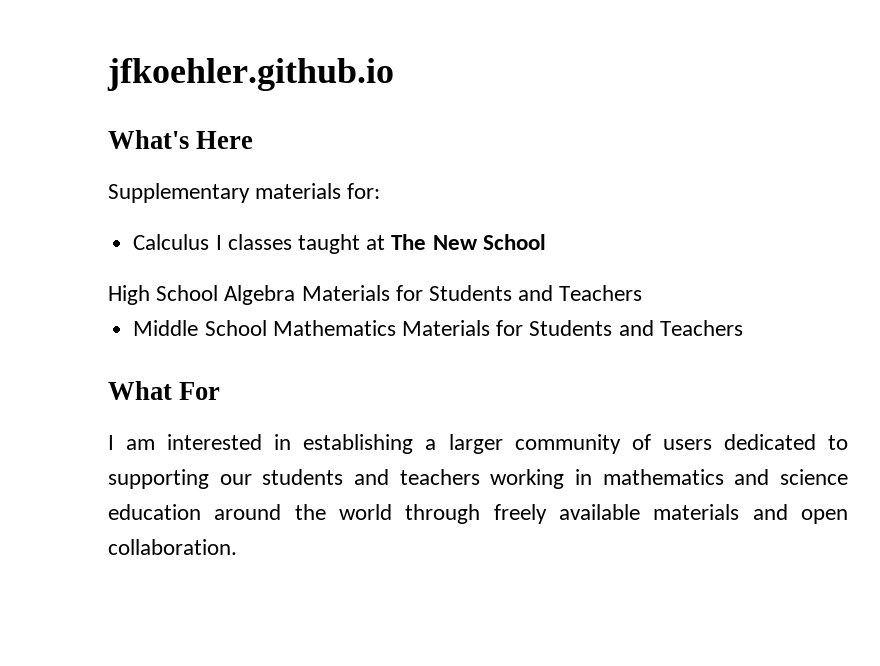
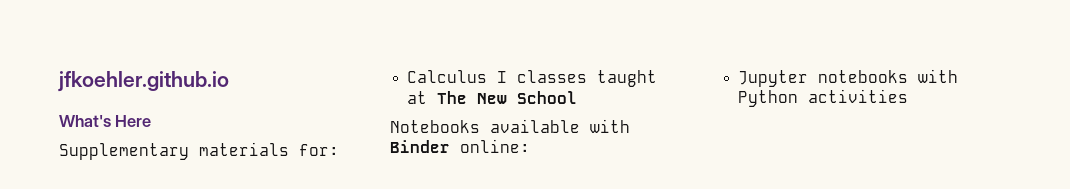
[108,285,643,305] [133,320,743,336] [108,381,221,400] [108,434,848,454] [108,469,848,489] [108,504,849,524] [108,539,237,555] High School Algebra Materials for Students and Teachers // Middle School Mathematics Materials for Students and Teachers // What For // I am interested in establishing a larger community of users dedicated to supporting our students and teachers working in mathematics and science education around the world through freely available materials and open collaboration. -> [390,119,630,133] [390,139,530,153] [738,69,959,87] [738,89,909,107] Notebooks available with Binder online: // Jupyter notebooks with Python activities

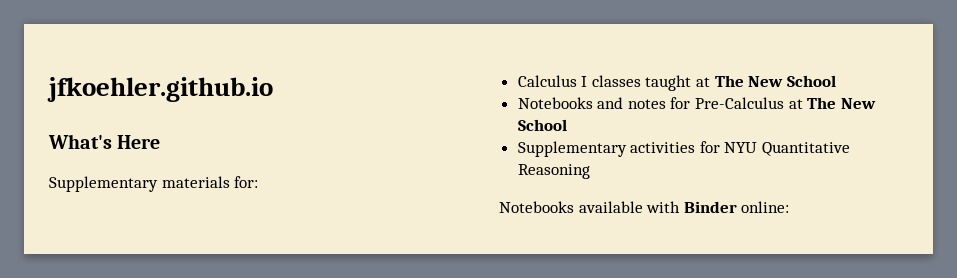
(578, 97) none -> [517,97,876,109] [517,119,567,131] [517,141,851,157] [517,164,590,179] // Notebooks and notes for Pre-Calculus at The New School // Supplementary activities for NYU Quantitative Reasoning
[738,69,959,87] [738,89,909,107] // Jupyter notebooks with Python activities -> (790, 207) none

